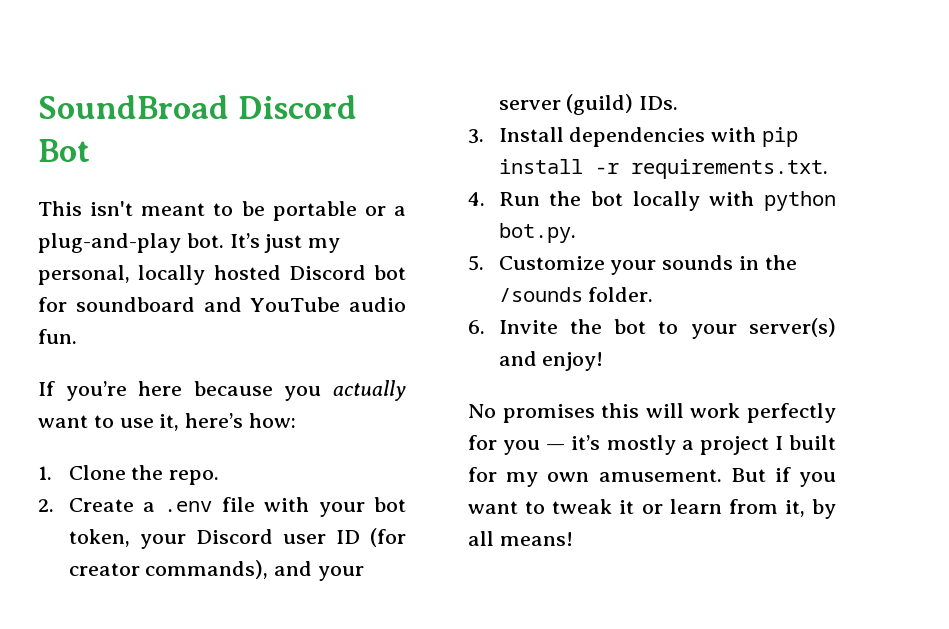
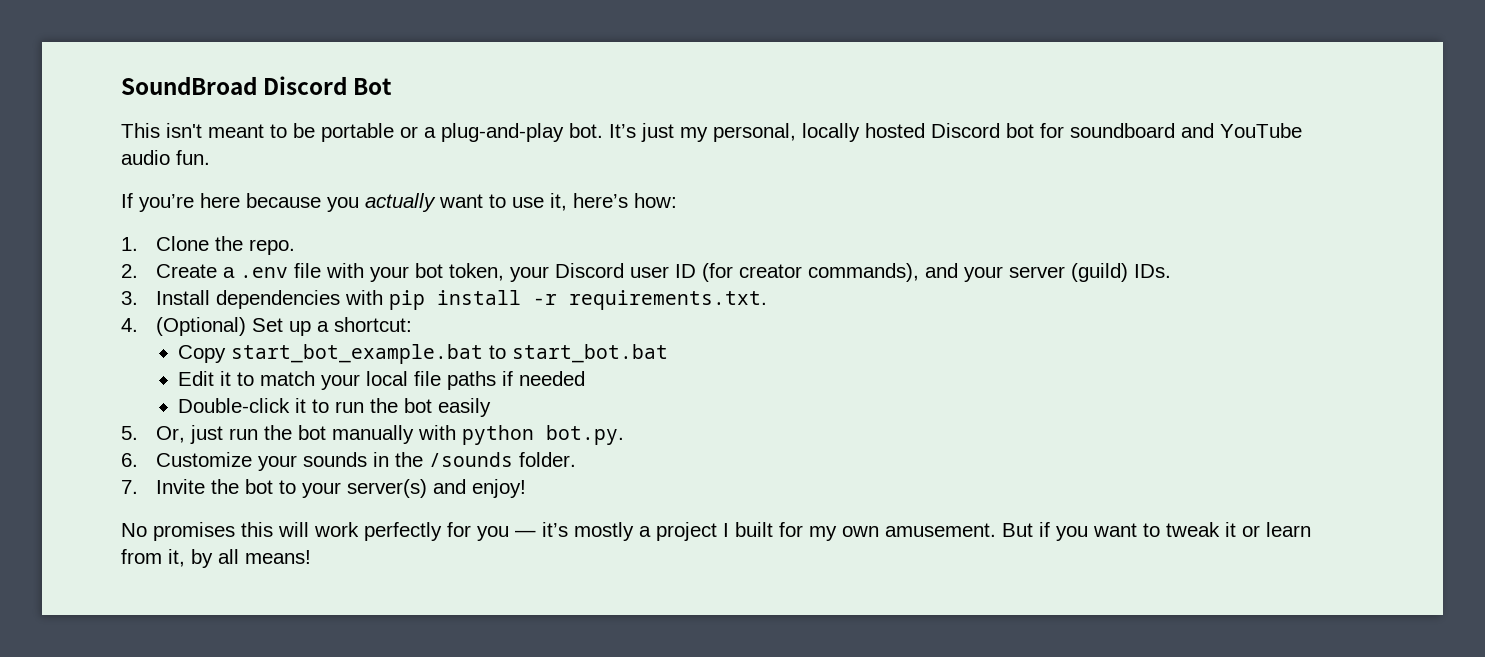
[498,191,700,211] Run the bot locally -> [155,317,412,336] [178,344,669,364] [178,371,586,390] [178,398,492,417] [121,425,414,444] (Optional) Set up a shortcut: // Copy start_bot_example.bat to start_bot.bat // Edit it to match your local file paths if needed // Double-click it to run the bot easily // 5. Or, just run the bot manually
[468,255,484,271] 5. -> [121,453,138,467] 6.
[468,320,485,334] 6. -> [121,480,138,494] 7.

